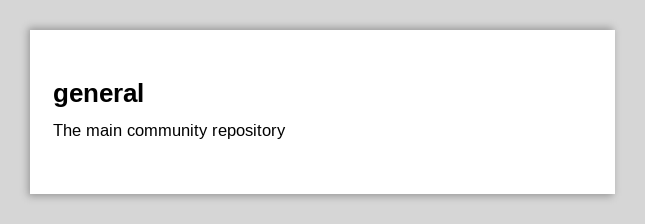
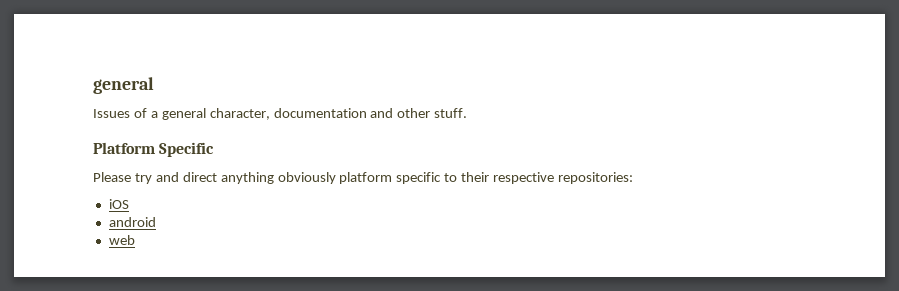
[53,124,286,139] The main community repository -> [93,108,468,120] [93,142,215,157] [93,172,634,184] [108,199,129,209] [108,217,156,227] [108,235,135,245] Issues of a general character, documentation and other stuff. // Platform Specific // Please try and direct anything obviously platform specific to their respective repositories: // iOS // android // web

